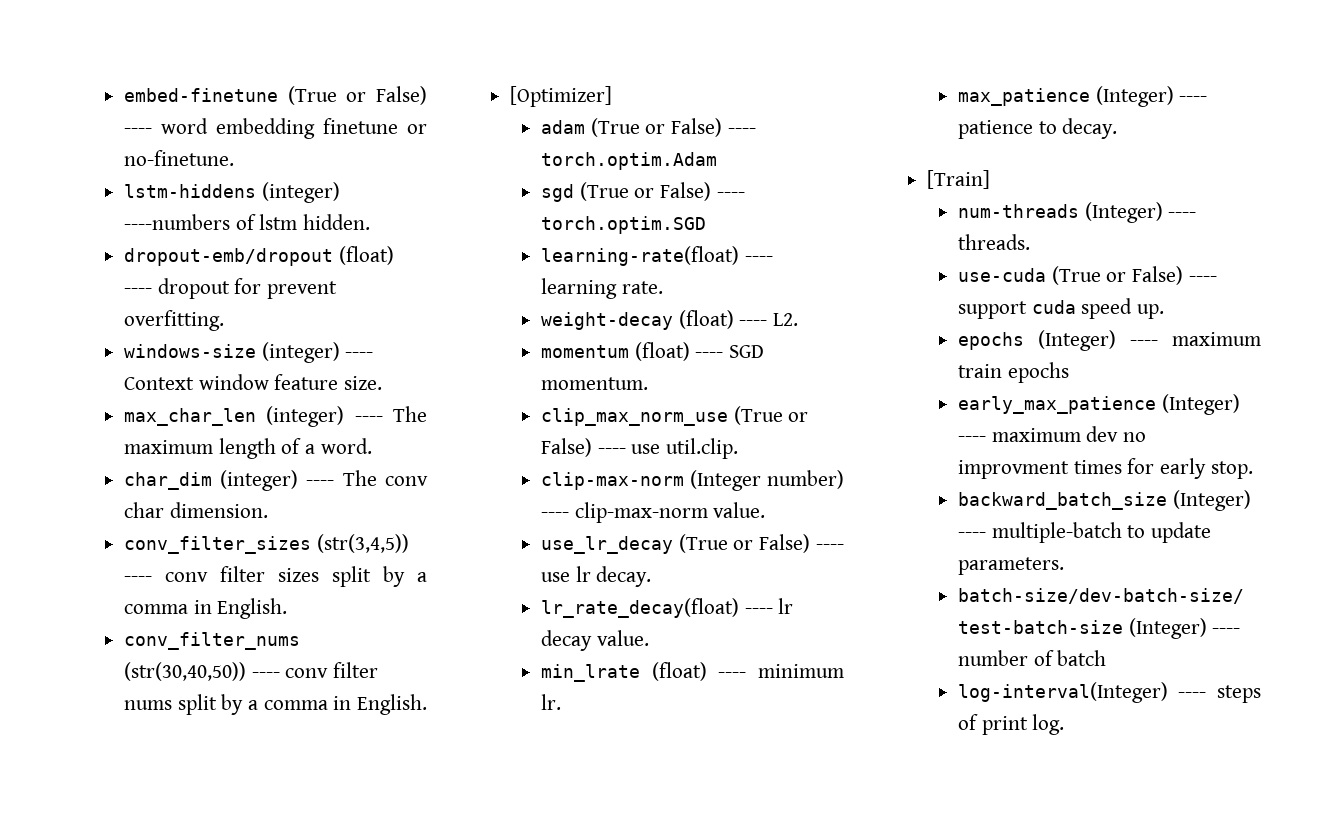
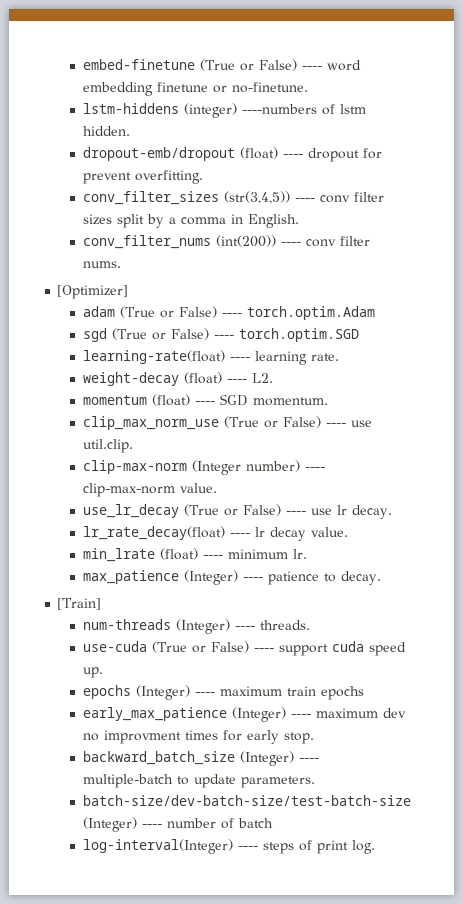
[123,342,374,363] [123,374,382,390] [123,406,427,427] [123,438,372,459] [123,470,428,491] [123,502,268,518] // windows-size (integer) ---- Context window feature size. // max_char_len (integer) ---- The maximum length of a word. // char_dim (integer) ---- The conv char dimension. -> (204, 177) none
[123,662,378,681] [123,694,427,715] (str(30,40,50)) ---- conv filter nums split by a comma in English. -> [216,235,371,247] [83,261,122,268] (int(200)) ---- conv filter nums.

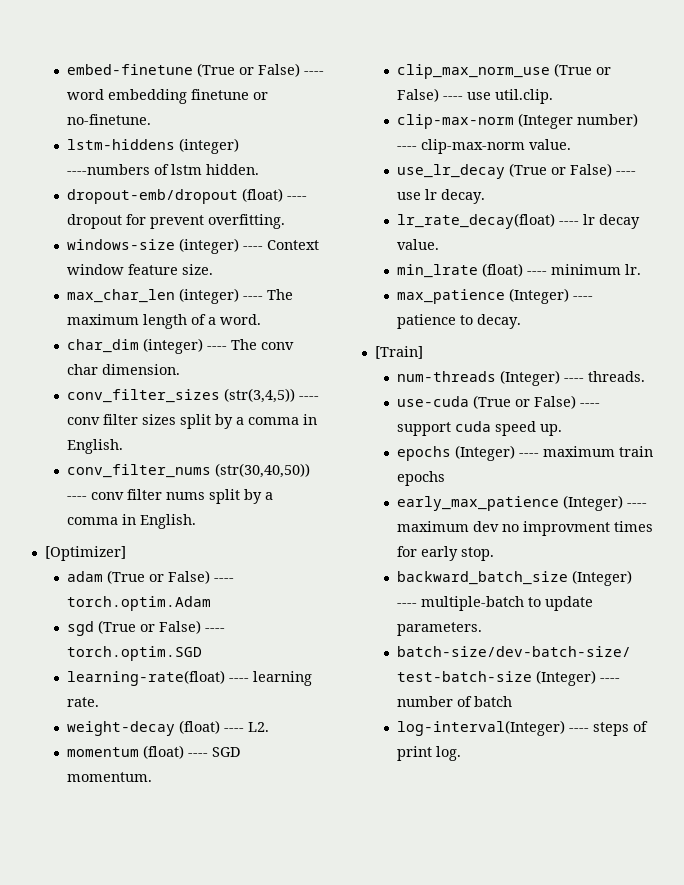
(204, 177) none -> [66,238,319,254] [66,264,213,275] [66,288,293,304] [66,314,261,329] [66,338,294,354] [66,364,180,375] // windows-size (integer) ---- Context window feature size. // max_char_len (integer) ---- The maximum length of a word. // char_dim (integer) ---- The conv char dimension.
[216,235,371,247] [83,261,122,268] (int(200)) ---- conv filter nums. -> [214,463,310,478] [66,489,273,504] [66,514,196,529] (str(30,40,50)) ---- conv filter nums split by a comma in English.

